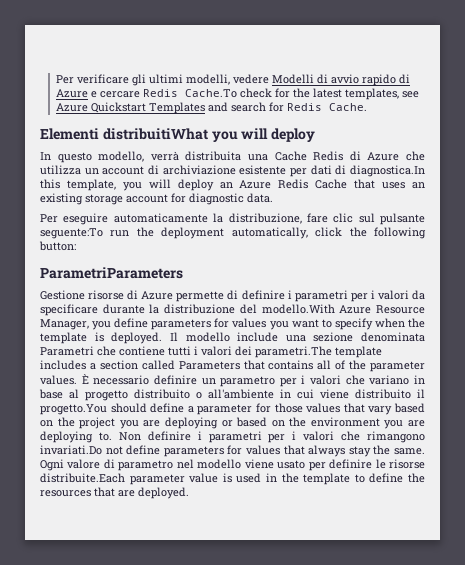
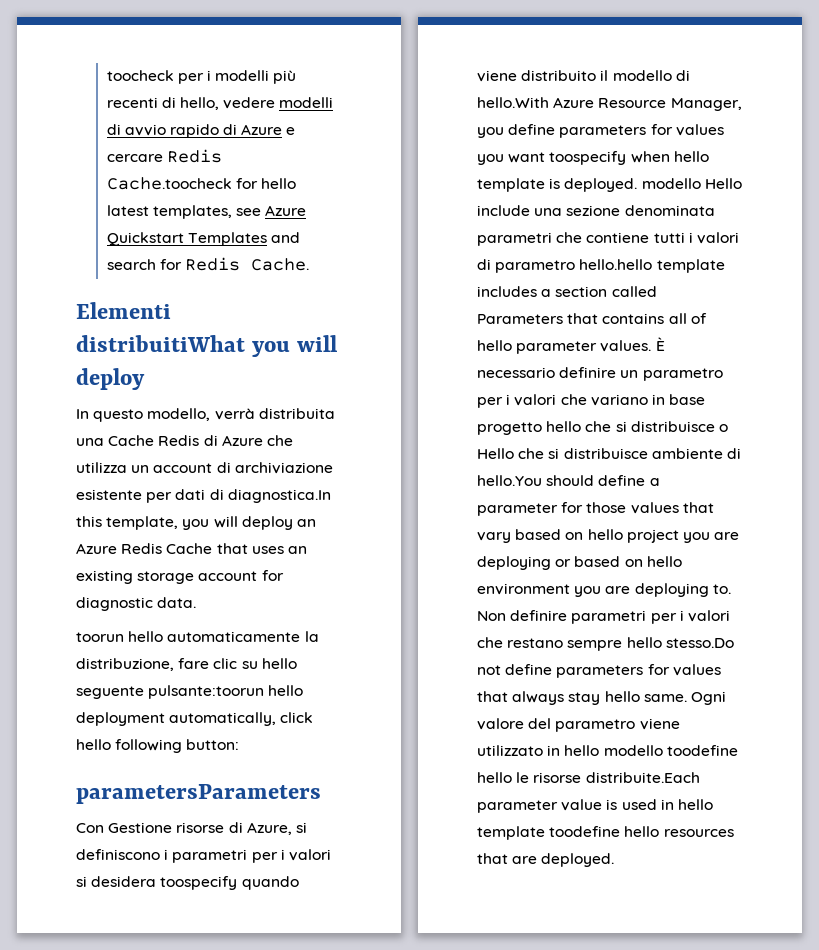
[55,74,314,86] Per verificare gli ultimi modelli, vedere Modelli -> [106,70,297,84] [106,97,334,110] toocheck per i modelli più recenti di hello, vedere modelli
[184,88,310,98] Cache.To check for the -> [106,177,296,190] Cache.toocheck for hello
[40,213,109,225] Per eseguire -> [76,631,164,642] toorun hello
[358,213,425,225] [40,227,154,239] sul pulsante seguente:To run the -> [241,658,297,669] [76,685,304,699] su hello seguente pulsante:toorun hello
[349,227,367,237] the -> [76,739,111,750] hello
[40,267,183,279] ParametriParameters // -> [76,784,321,804] [76,823,104,833] parametersParameters // Con
[141,290,425,302] [40,304,335,316] Azure permette di definire i parametri per i valori da specificare durante la distribuzione del modello.With -> [246,822,307,835] [76,849,331,863] [76,876,299,890] [477,70,690,82] [477,97,549,108] Azure, si definiscono i parametri per i valori si desidera toospecify quando viene distribuito il modello di hello.With
[321,318,425,330] to specify when the -> [549,151,709,165] toospecify when hello
[169,332,230,342] Il modello -> [641,178,742,189] modello Hello
[40,346,94,356] Parametri -> [477,232,552,246] parametri
[235,346,332,358] dei parametri.The -> [477,259,653,273] di parametro hello.hello
[349,360,367,370] the -> [477,340,512,351] hello
[69,389,425,401] [40,404,107,415] al progetto distribuito o all'ambiente in cui viene distribuito il progetto.You -> [477,421,728,435] [477,448,741,459] [477,475,542,486] progetto hello che si distribuisce o Hello che si distribuisce ambiente di hello.You
[57,417,75,427] the -> [587,529,623,540] hello
[289,417,307,427] the -> [646,556,682,567] hello
[197,431,202,440] i -> (568, 615) none
[367,431,425,443] [40,445,102,455] rimangono invariati.Do -> [507,637,734,651] restano sempre hello stesso.Do
[373,445,391,455] the -> [604,691,640,702] hello
[103,459,373,471] di parametro nel modello viene usato per definire -> [528,718,680,732] [477,745,738,756] [477,772,512,783] del parametro viene utilizzato in hello modello toodefine hello
[281,473,426,485] the template to define the -> [677,799,713,810] [477,826,660,840] hello template toodefine hello

